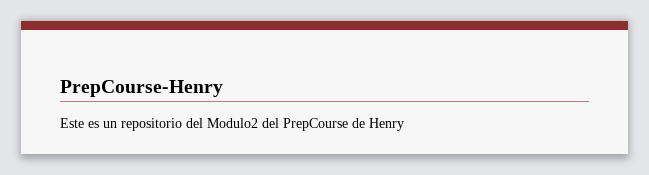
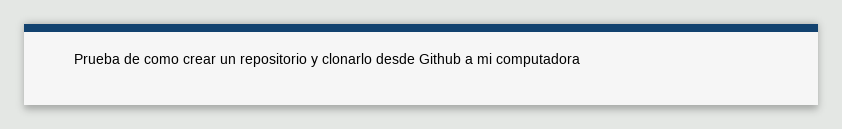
[60,80,223,97] [60,118,404,131] PrepCourse-Henry // Este es un repositorio del Modulo2 del PrepCourse de Henry -> [74,53,580,67] Prueba de como crear un repositorio y clonarlo desde Github a mi computadora

